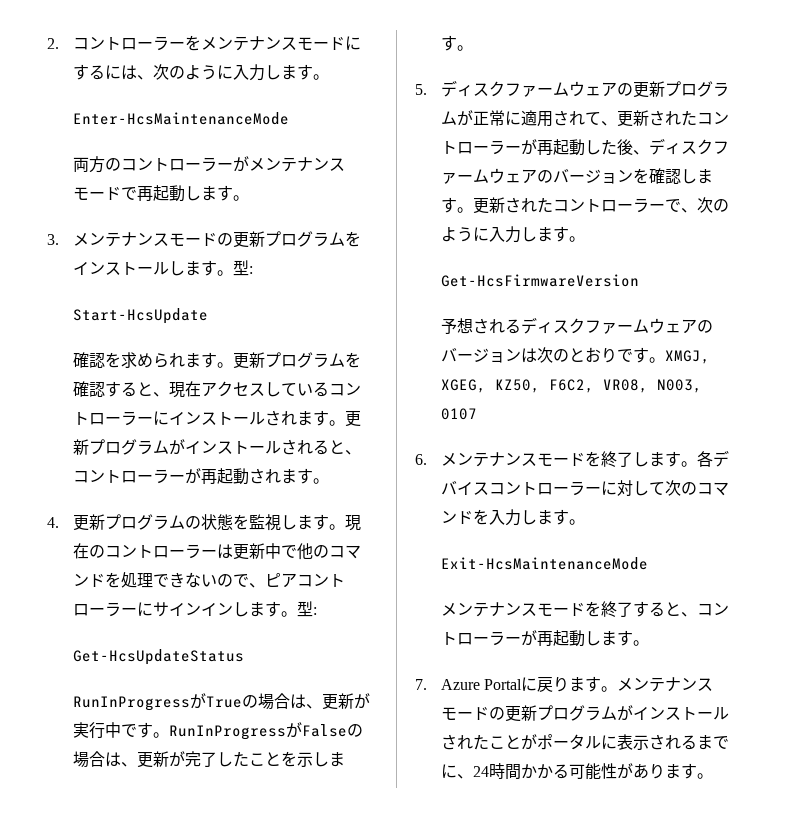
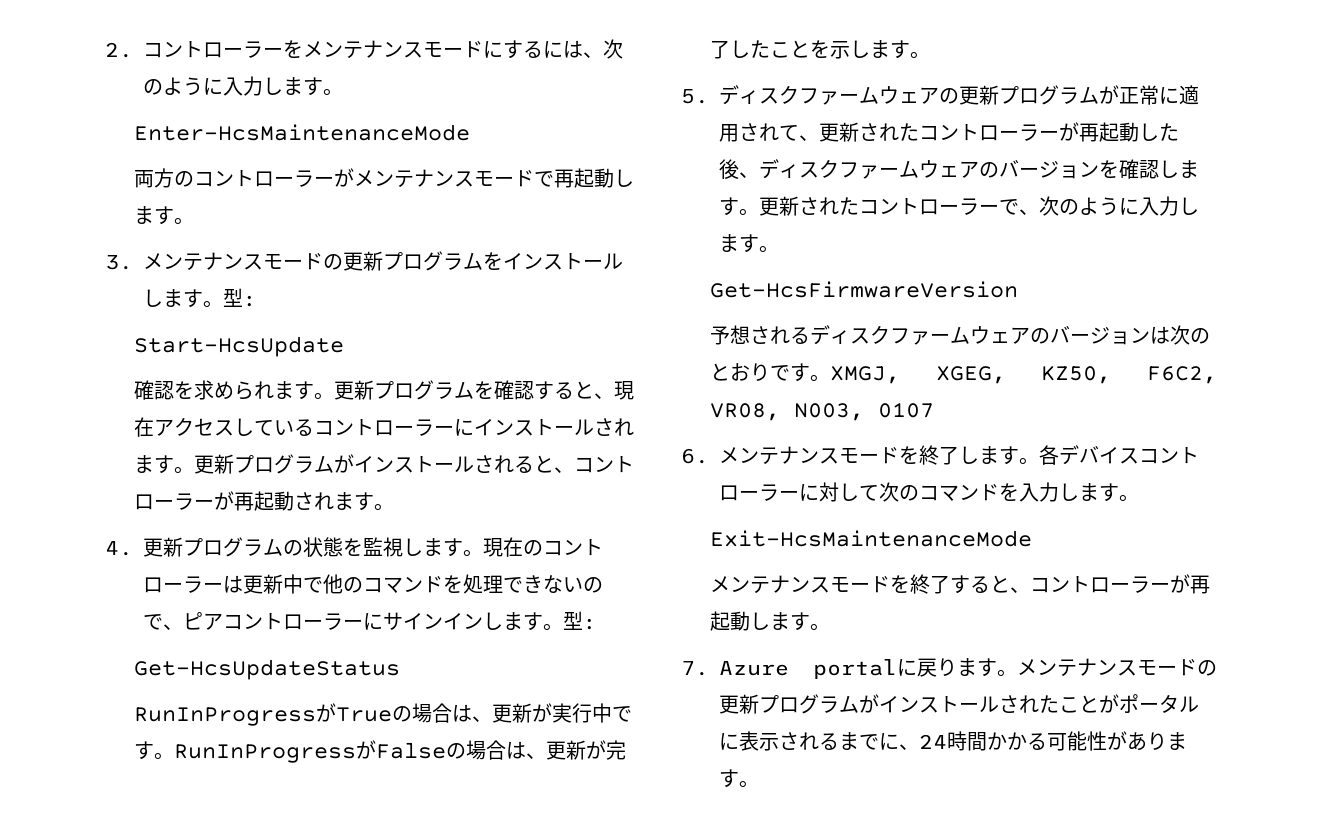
[484,679,523,690] Portal -> [813,659,897,679] portal

